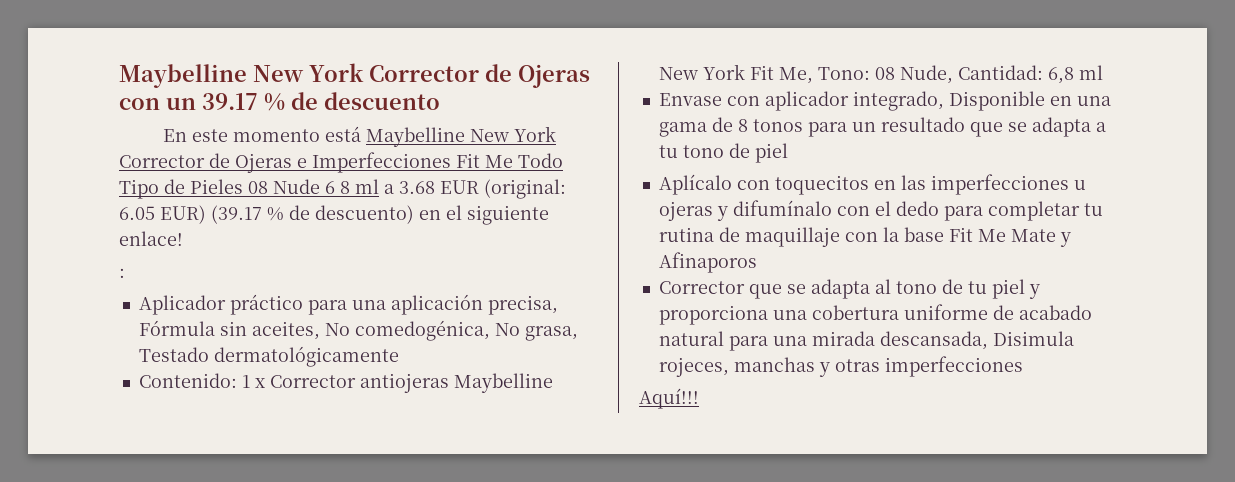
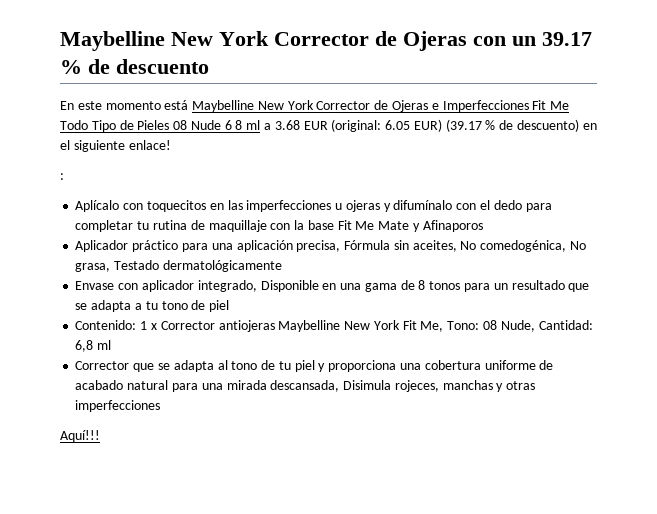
[138,294,558,315] [138,320,578,341] [138,346,399,367] [138,373,553,393] [658,64,1103,84] [658,91,1111,111] [658,117,1106,137] [658,143,788,163] // Aplicador práctico para una aplicación precisa, Fórmula sin aceites, No comedogénica, No grasa, Testado dermatológicamente // Contenido: 1 x Corrector antiojeras Maybelline New York Fit Me, Tono: 08 Nude, Cantidad: 6,8 ml // Envase con aplicador integrado, Disponible en una gama de 8 tonos para un resultado que se adapta a tu tono de piel -> (64, 176) none
(757, 262) none -> [75,240,586,252] [75,260,282,272] [75,280,590,292] [75,300,230,312] [75,320,593,332] [75,340,112,352] // Aplicador práctico para una aplicación precisa, Fórmula sin aceites, No comedogénica, No grasa, Testado dermatológicamente // Envase con aplicador integrado, Disponible en una gama de 8 tonos para un resultado que se adapta a tu tono de piel // Contenido: 1 x Corrector antiojeras Maybelline New York Fit Me, Tono: 08 Nude, Cantidad: 6,8 ml

